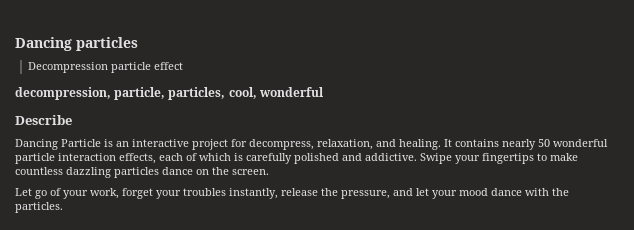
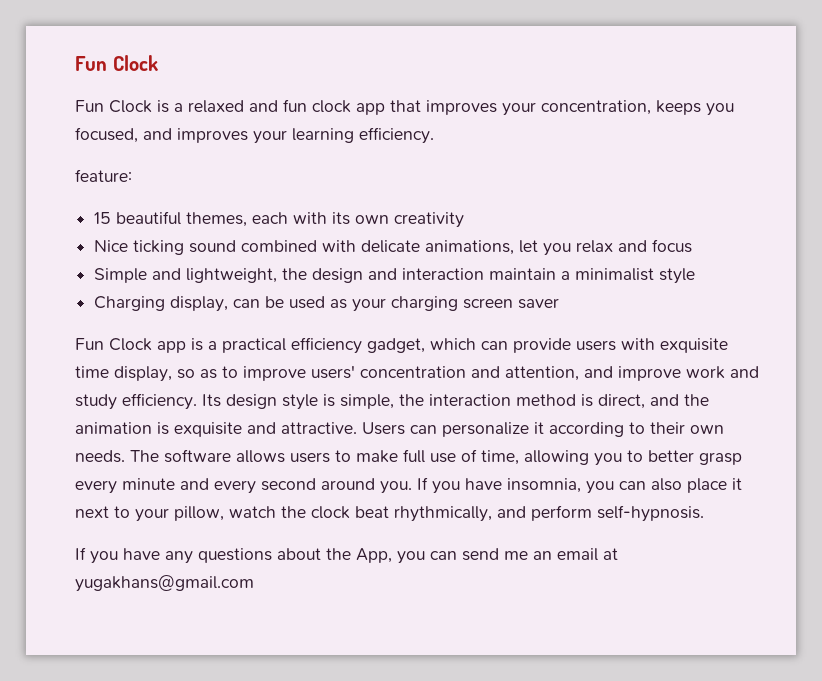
[15,37,138,51] [27,62,183,73] [15,87,324,100] [15,115,72,125] [15,139,608,150] [15,153,578,164] [15,167,269,178] [15,188,569,199] [15,202,63,213] Dancing particles // Decompression particle effect // decompression, particle, particles, cool, wonderful // Describe // Dancing Particle is an interactive project for decompress, relaxation, and healing. It contains nearly 50 wonderful particle interaction effects, each of which is carefully polished and addictive. Swipe your fingertips to make countless dazzling particles dance on the screen. // Let go of your work, forget your troubles instantly, release the pressure, and let your mood dance with the particles. -> [75,55,158,71] [75,99,734,116] [75,127,434,144] [75,169,132,182] [94,211,465,228] [94,239,693,256] [94,268,696,284] [94,296,560,312] [75,337,728,354] [75,365,759,382] [75,393,709,410] [75,422,724,437] [75,449,742,466] [75,477,742,494] [75,505,704,522] [75,547,618,564] [75,575,254,592] Fun Clock // Fun Clock is a relaxed and fun clock app that improves your concentration, keeps you focused, and improves your learning efficiency. // feature: // 15 beautiful themes, each with its own creativity // Nice ticking sound combined with delicate animations, let you relax and focus // Simple and lightweight, the design and interaction maintain a minimalist style // Charging display, can be used as your charging screen saver // Fun Clock app is a practical efficiency gadget, which can provide users with exquisite time display, so as to improve users' concentration and attention, and improve work and study efficiency. Its design style is simple, the interaction method is direct, and the animation is exquisite and attractive. Users can personalize it according to their own needs. The software allows users to make full use of time, allowing you to better grasp every minute and every second around you. If you have insomnia, you can also place it next to your pillow, watch the clock beat rhythmically, and perform self-hypnosis. // If you have any questions about the App, you can send me an email at yugakhans@gmail.com

